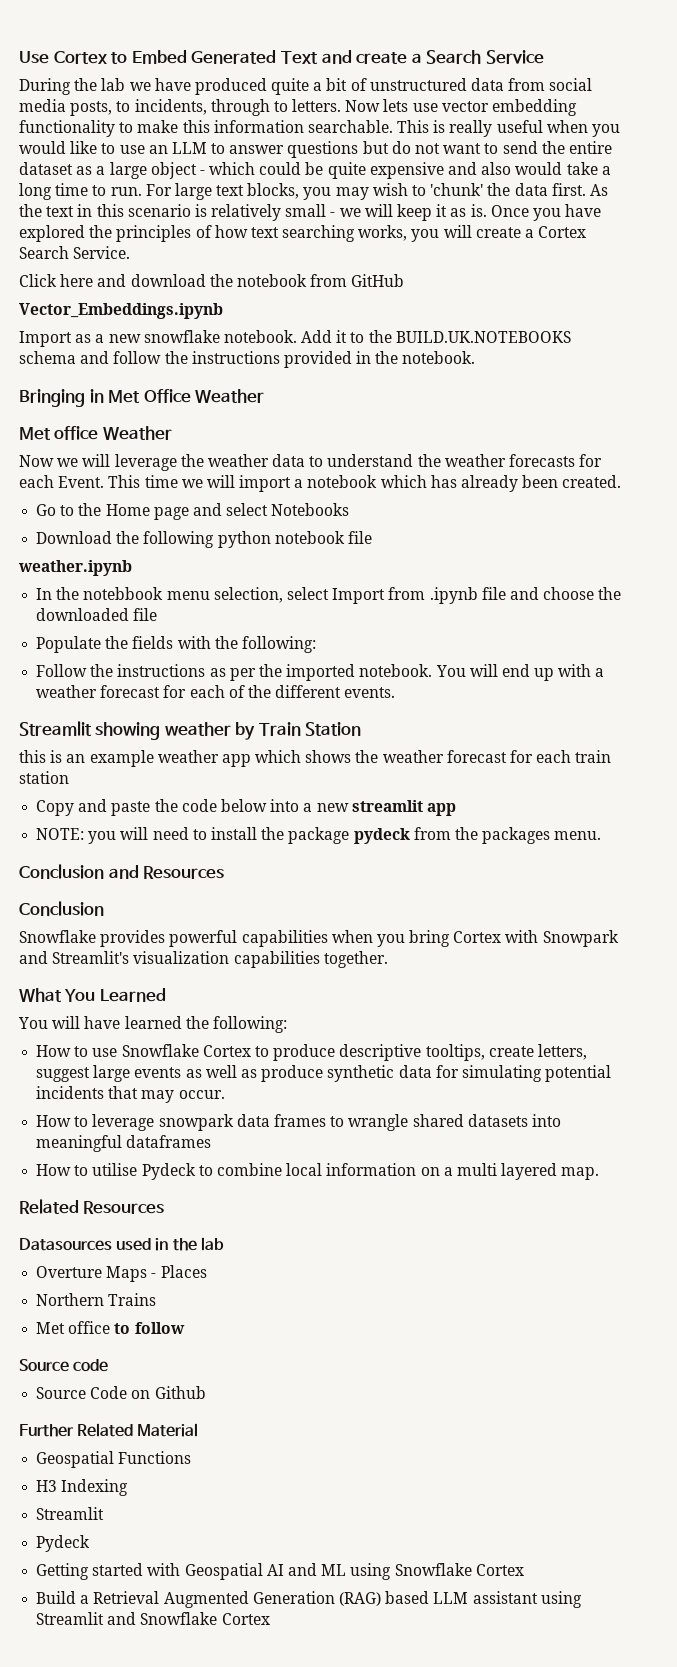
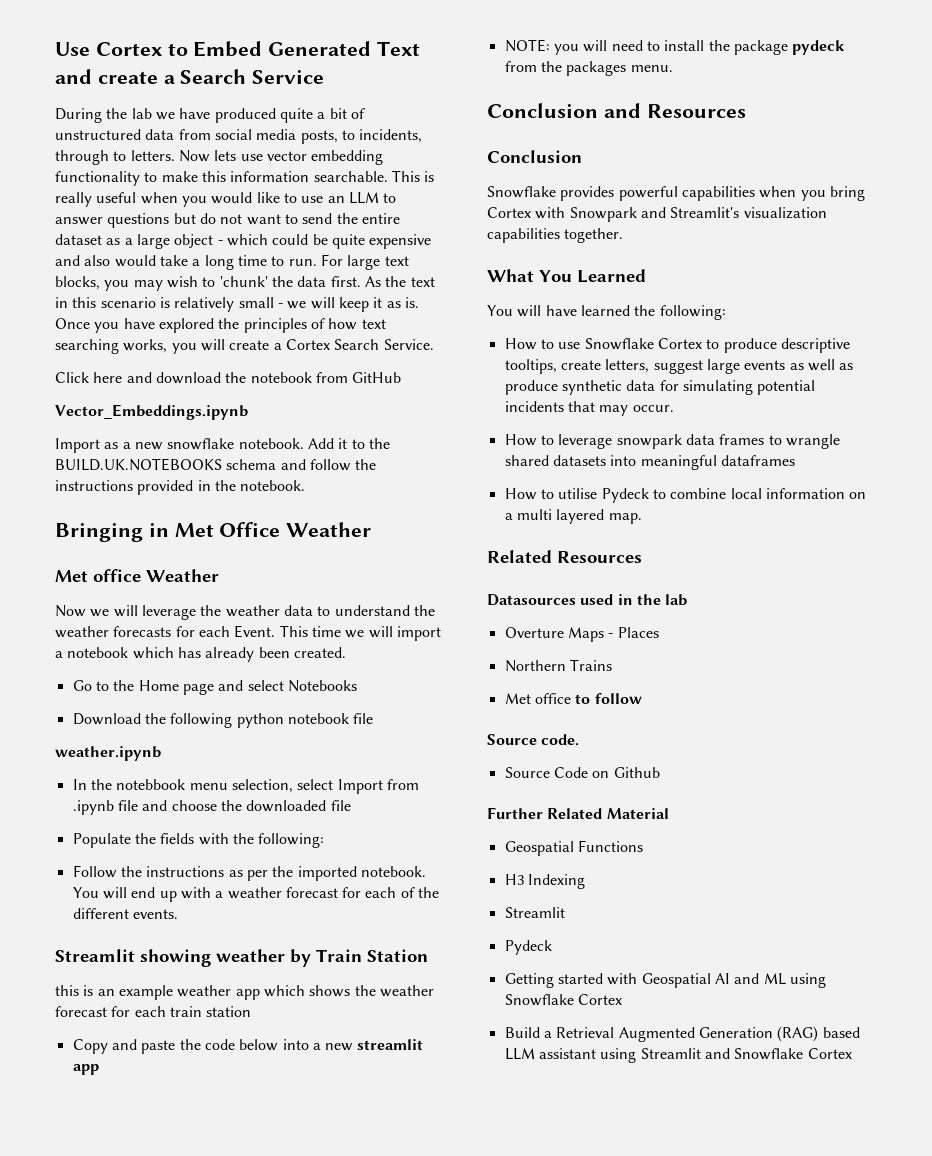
[73,1359,109,1372] code -> [541,734,580,746] code.

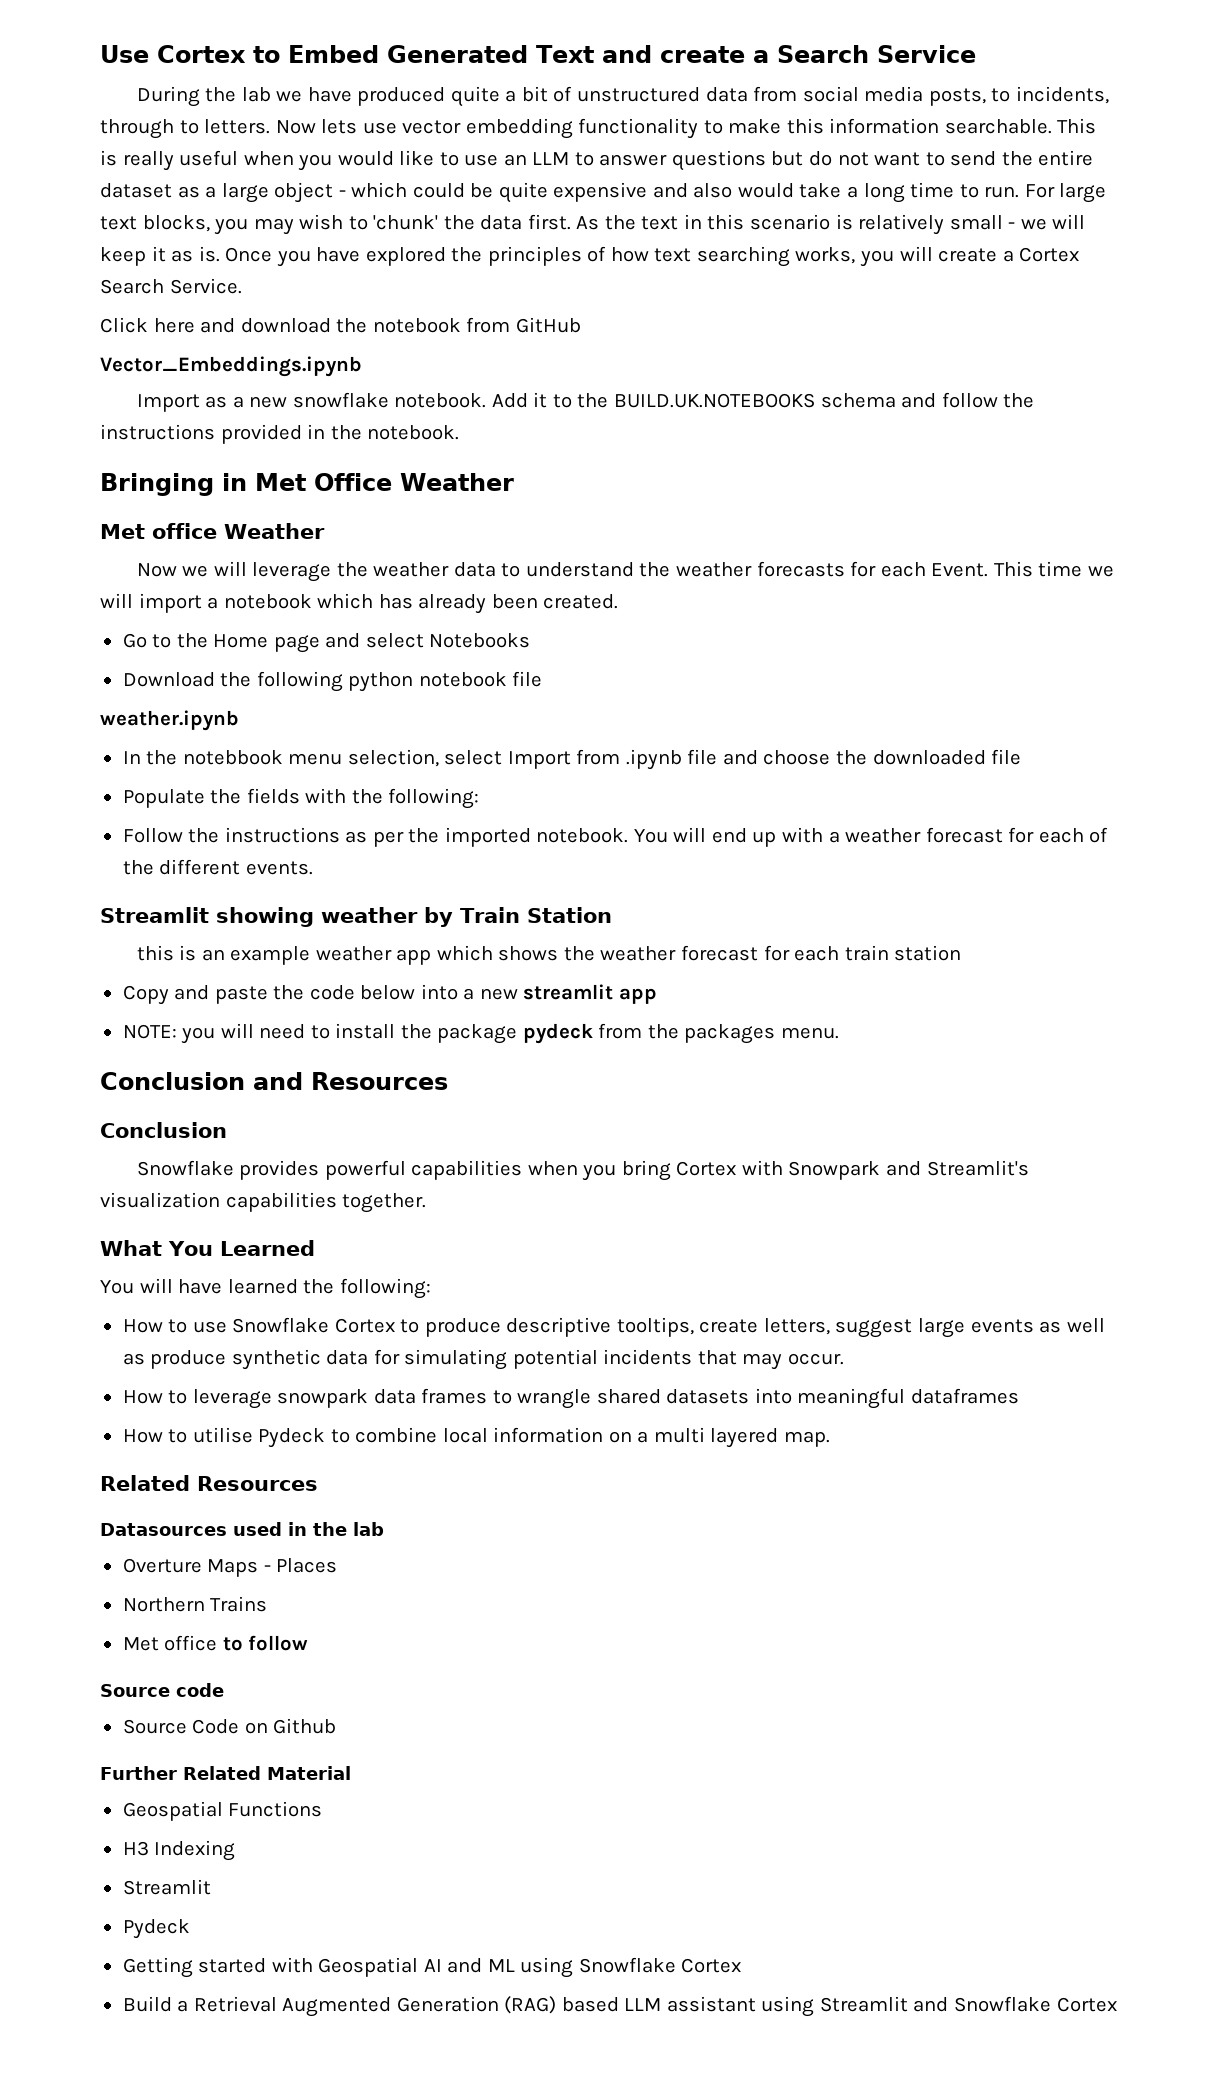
[541,734,580,746] code. -> [176,1683,224,1697] code

